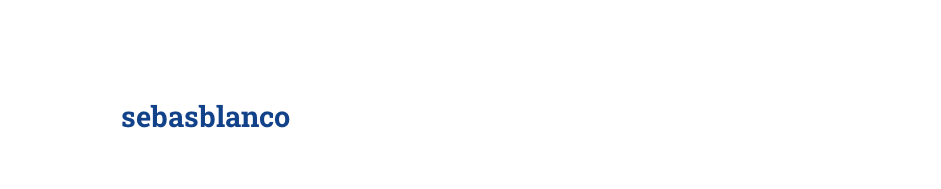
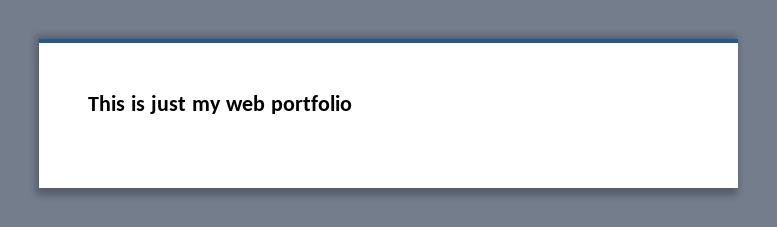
[121,104,290,128] sebasblanco -> [88,95,352,114] This is just my web portfolio

